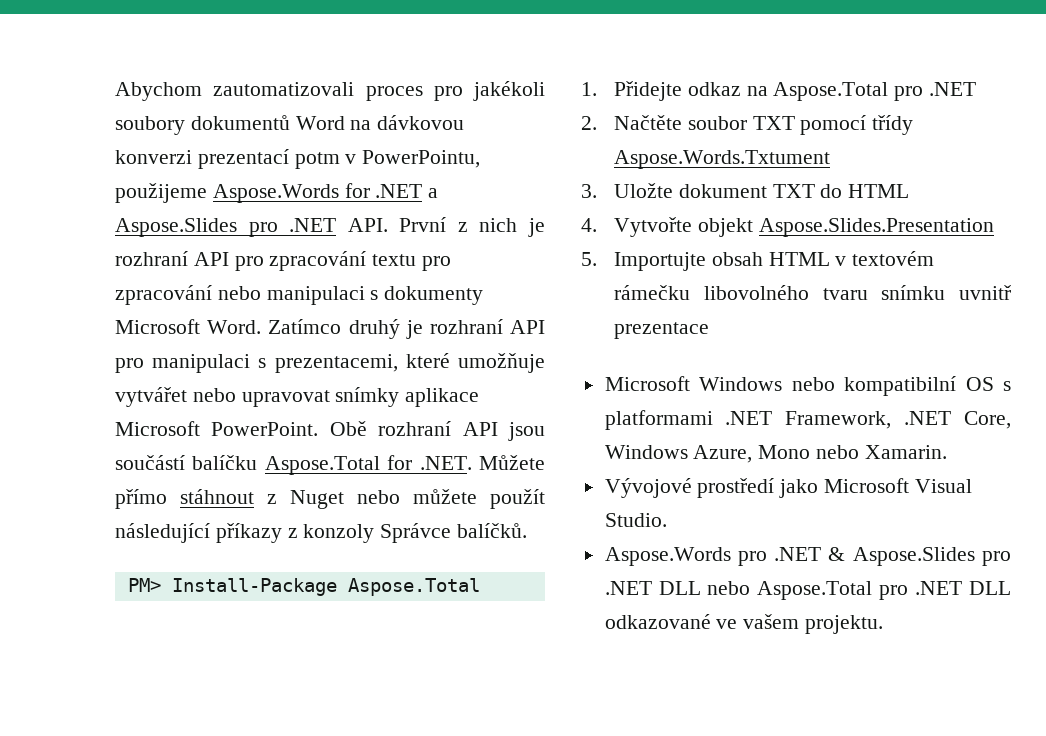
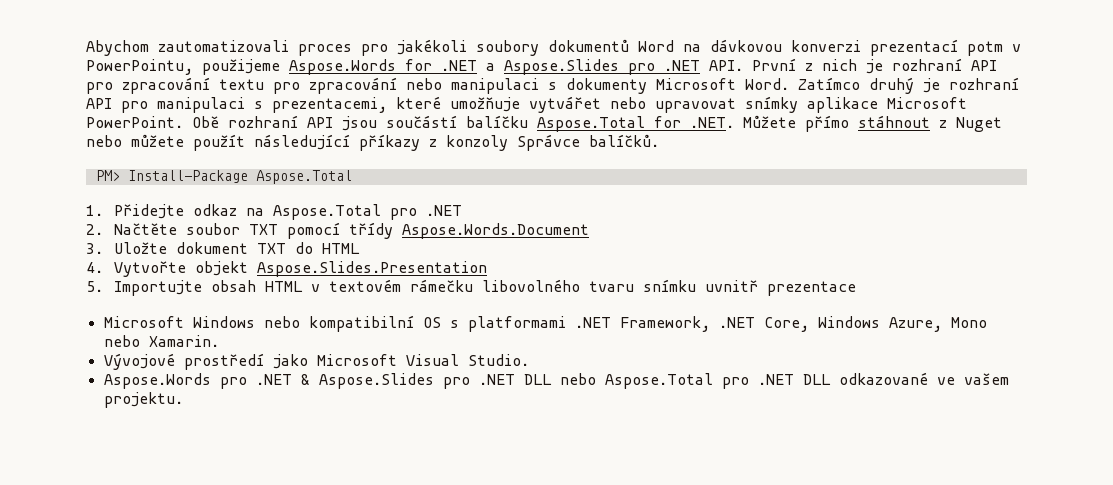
[614,150,831,169] Aspose.Words.Txtument -> [402,223,590,239] Aspose.Words.Document

